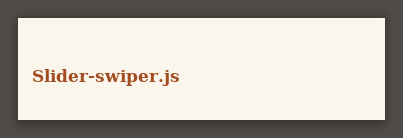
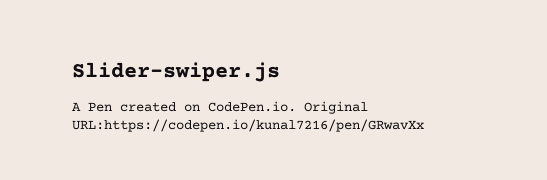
(180, 77) none -> [72,101,368,114] [72,119,424,132] // A Pen created on CodePen.io. Original URL:https://codepen.io/kunal7216/pen/GRwavXx

